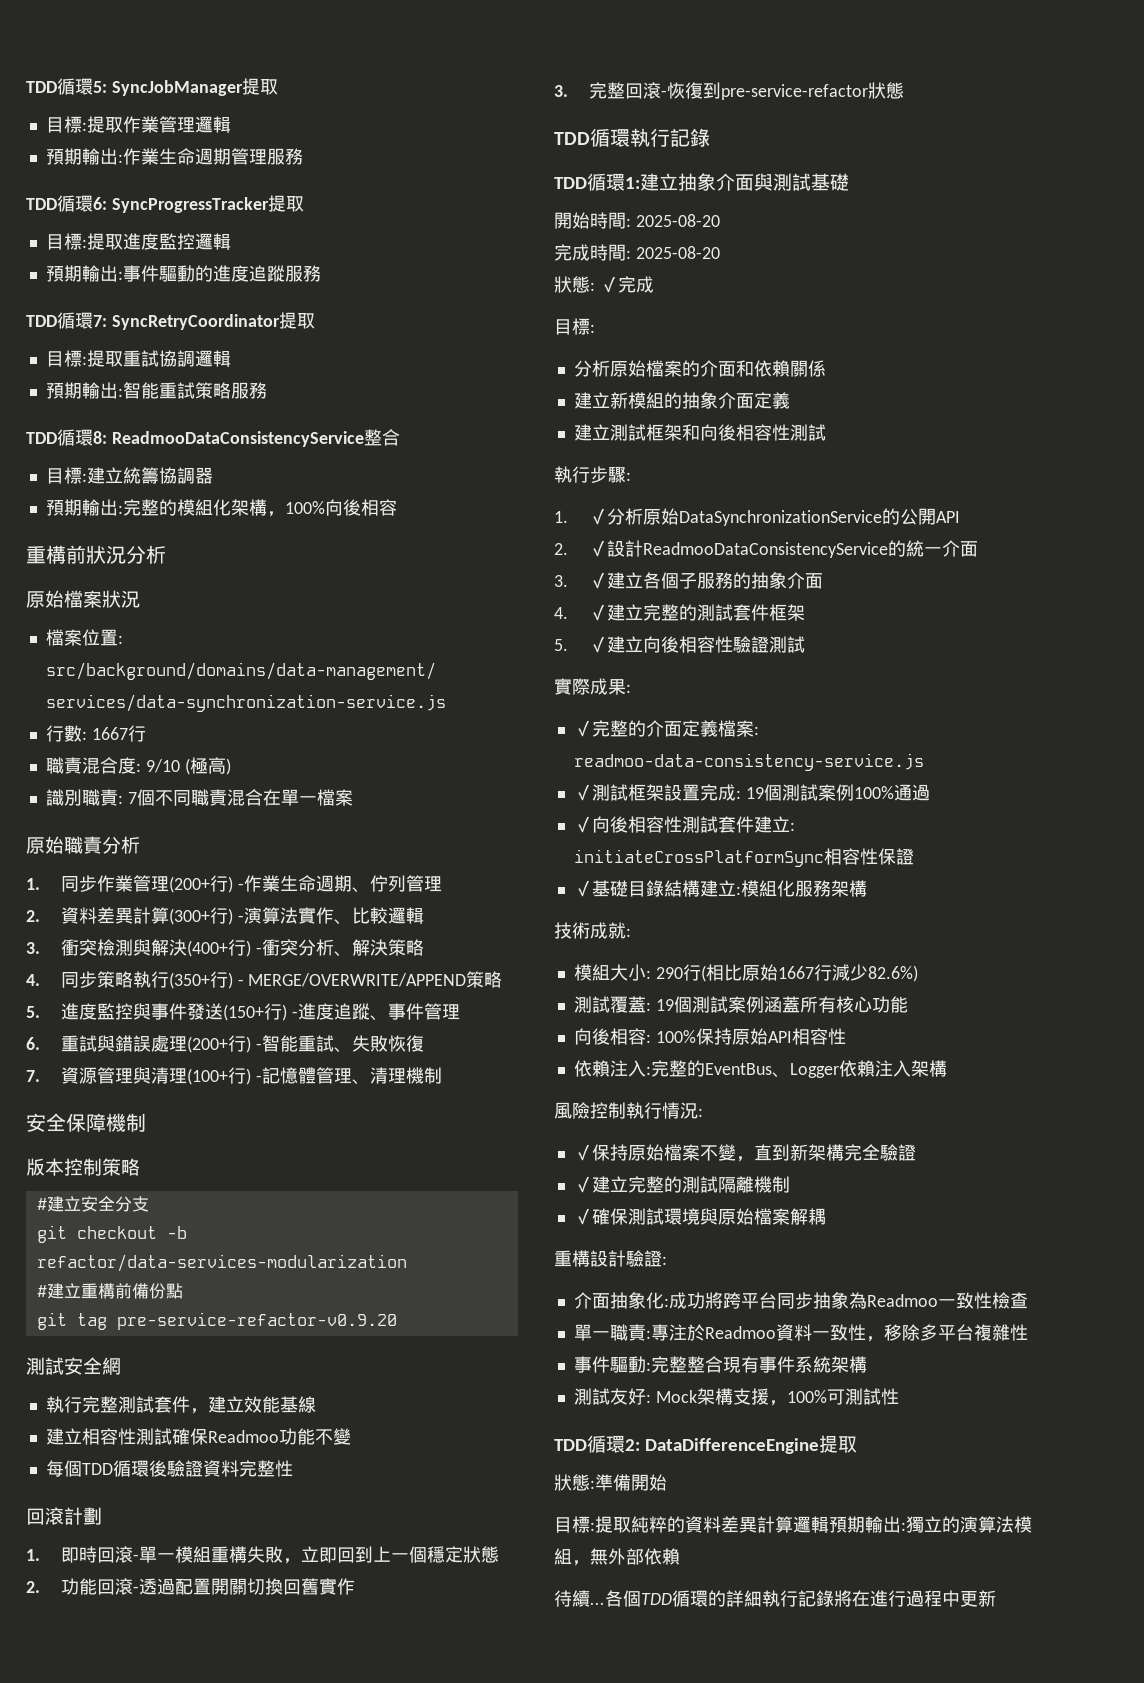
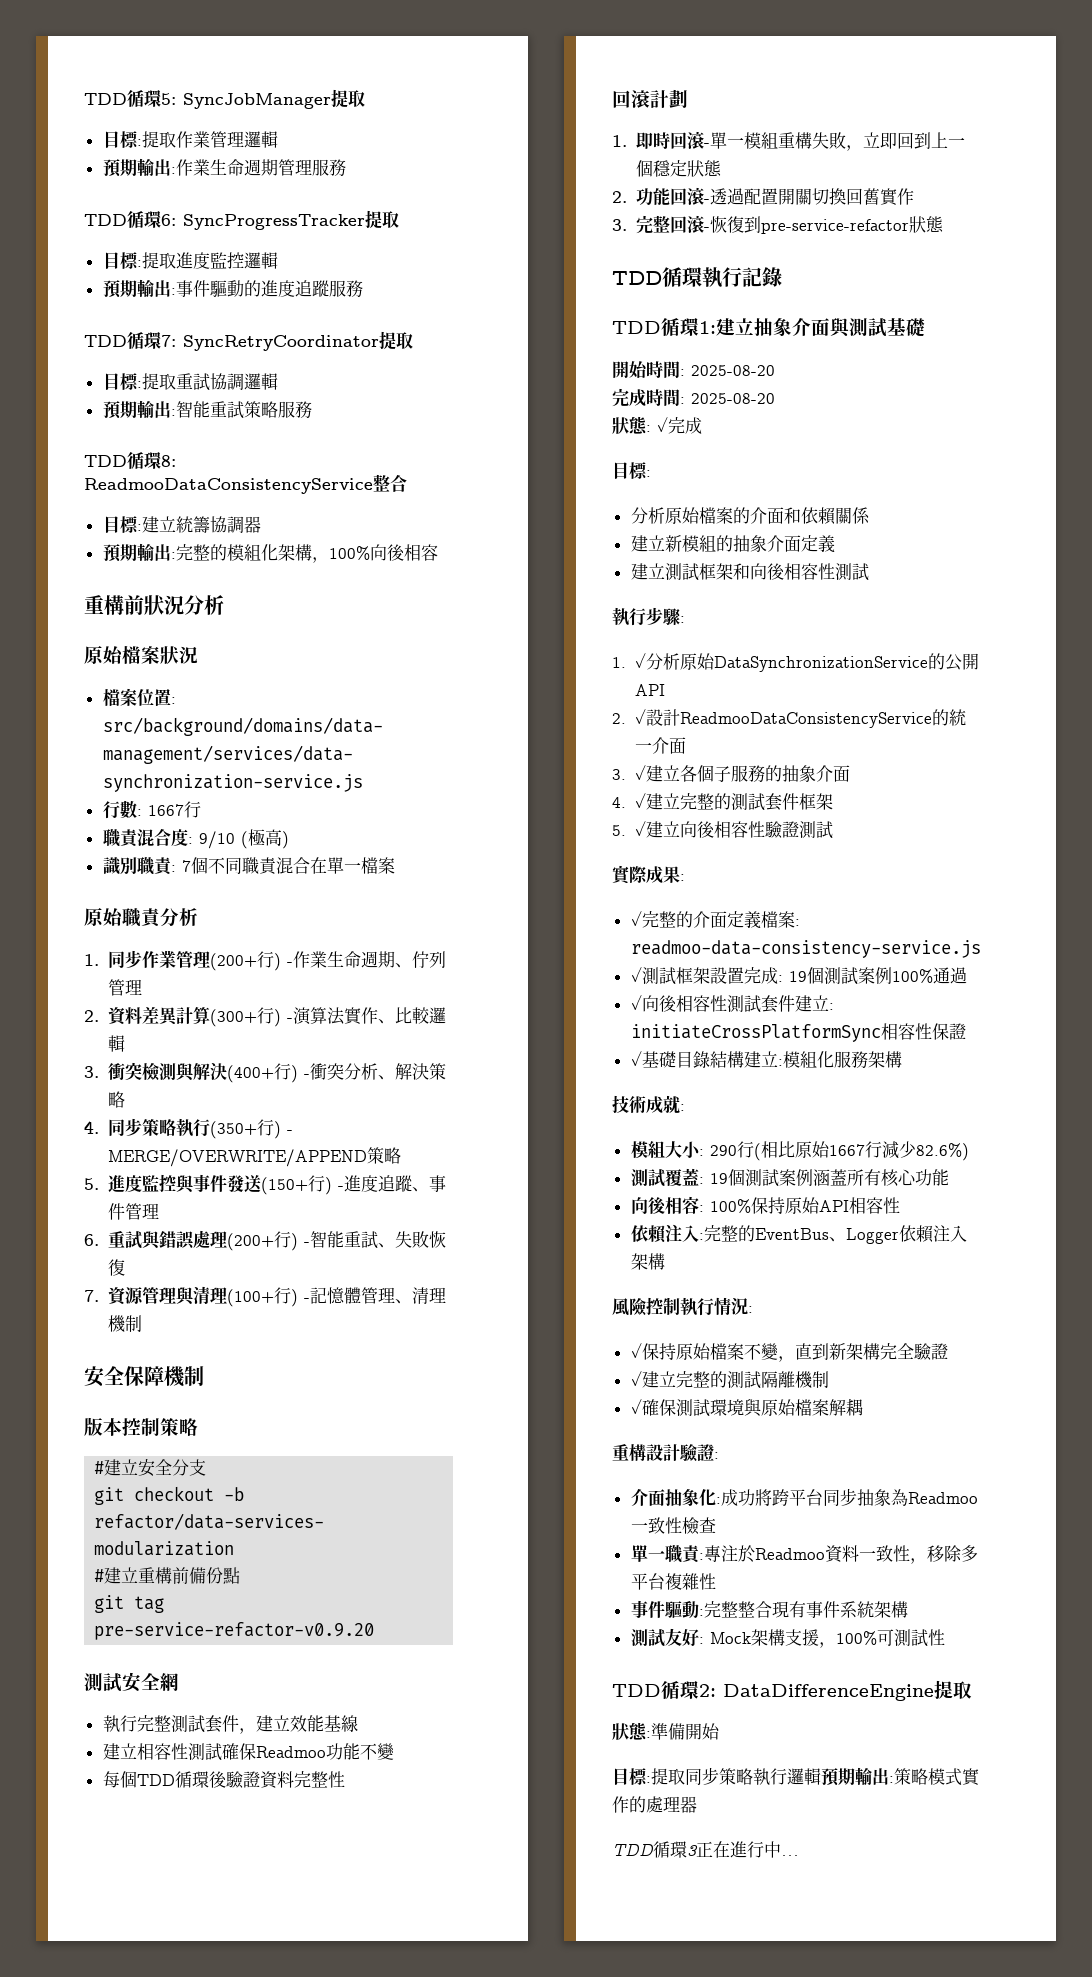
[631,1516,1032,1533] [554,1548,680,1566] [554,1590,996,1607] 純粹的資料差異計算邏輯預期輸出:獨立的演算法模組，無外部依賴 // 待續...各個TDD循環的詳細執行記錄將在進行過程中更新 -> [685,1767,980,1786] [612,1796,697,1813] [612,1841,799,1858] 同步策略執行邏輯預期輸出:策略模式實作的處理器 // TDD循環3正在進行中...

